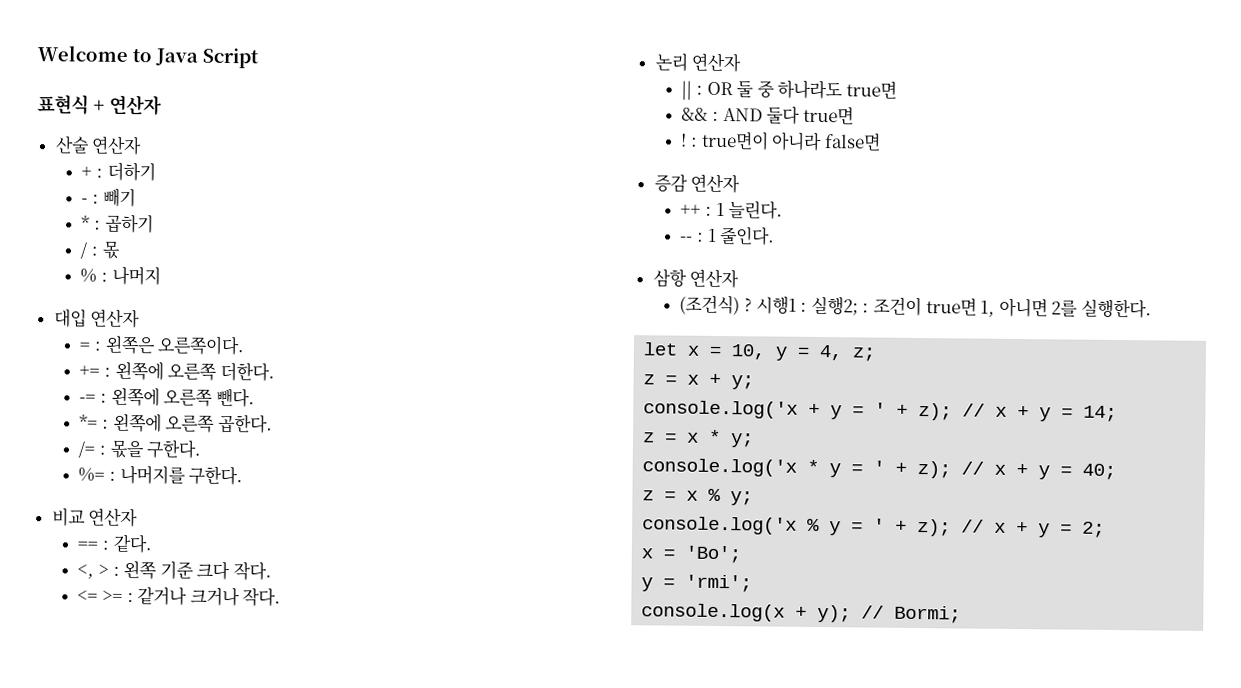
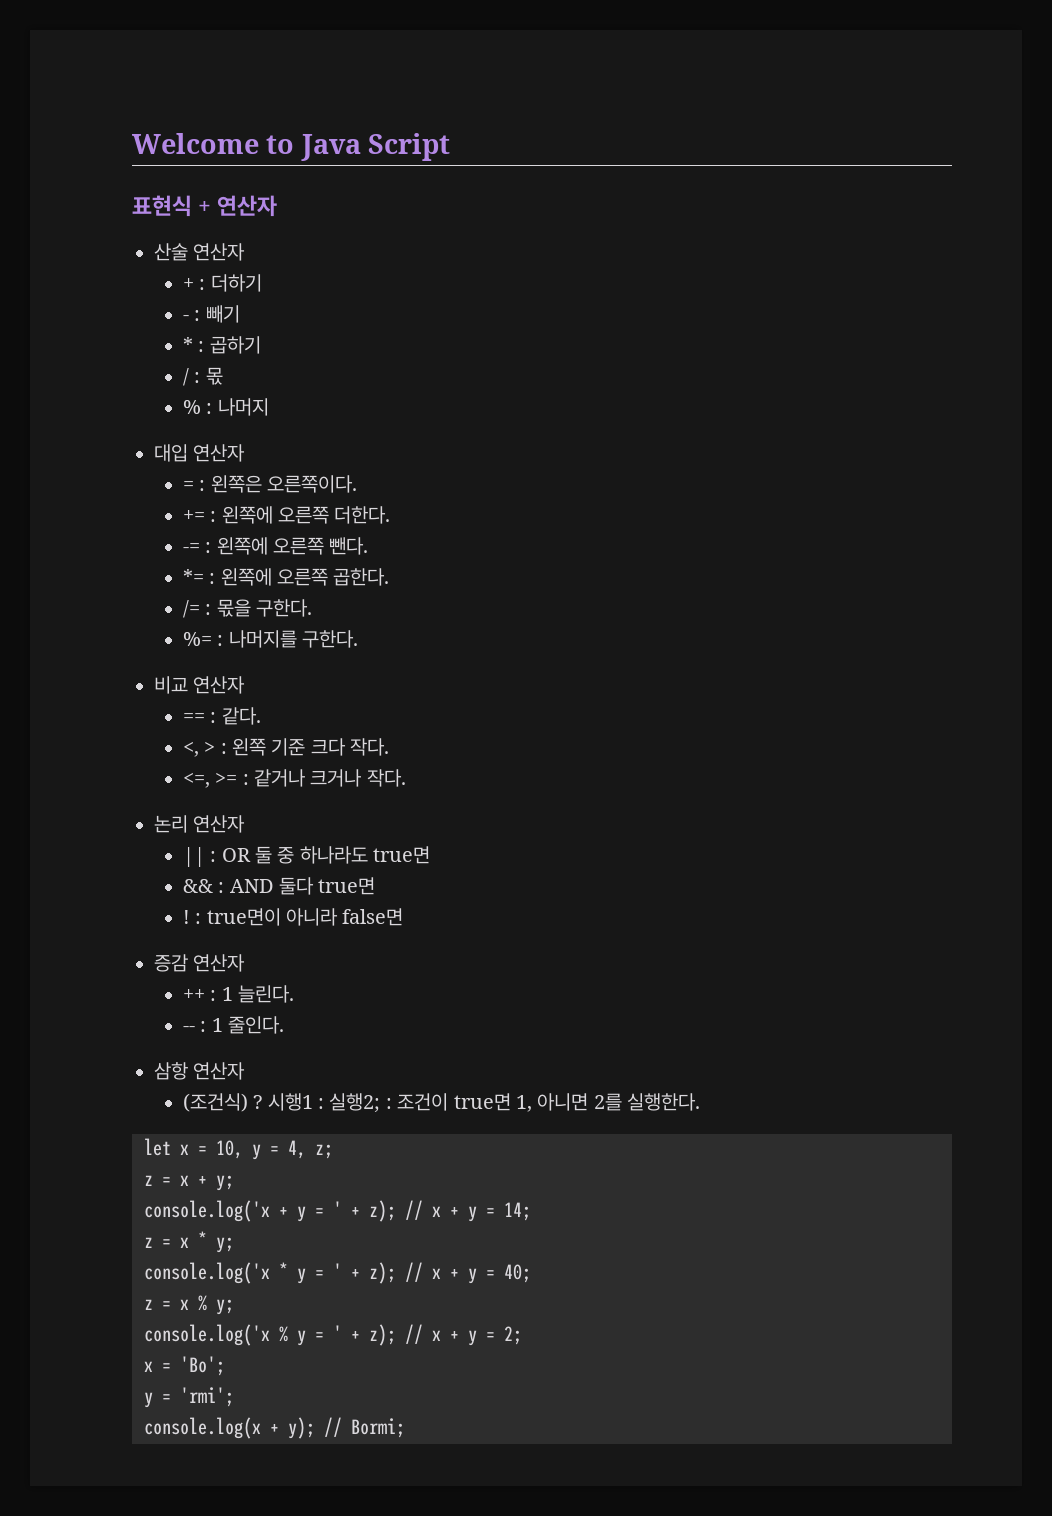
[77,590,99,602] <= -> [182,772,210,788] <=,

